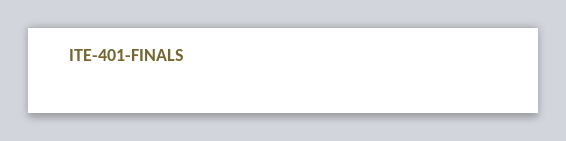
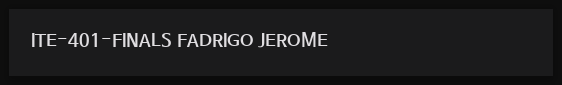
(184, 55) none -> [176,32,329,48] FADRIGO JEROME

